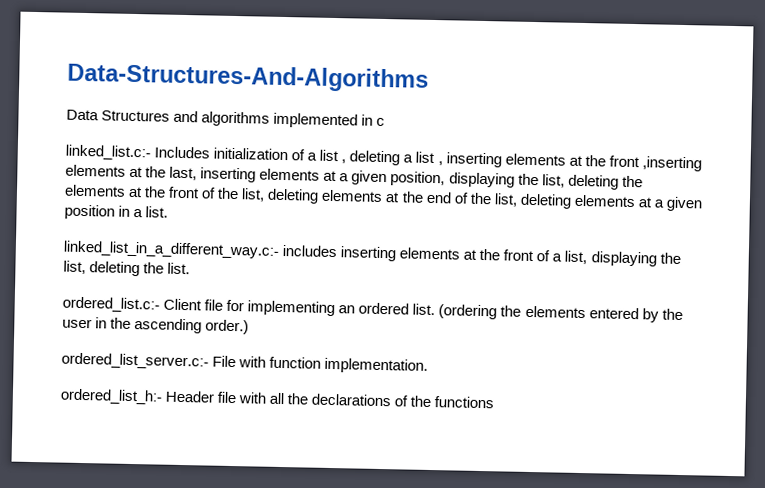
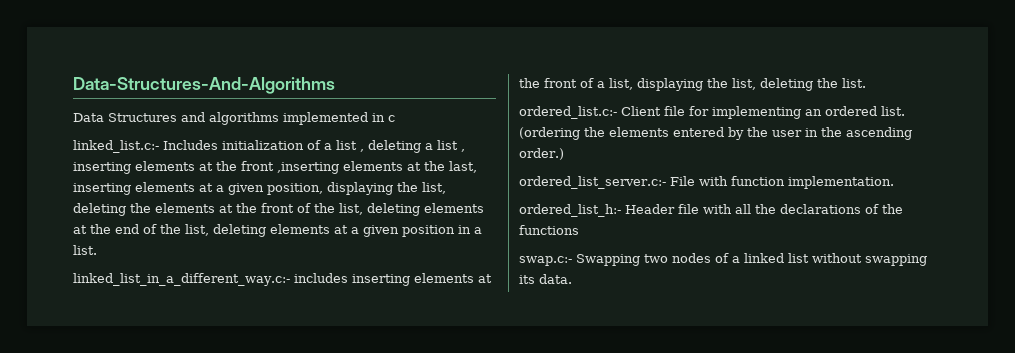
(495, 402) none -> [519,253,927,266] [519,274,572,284] // swap.c:- Swapping two nodes of a linked list without swapping its data.

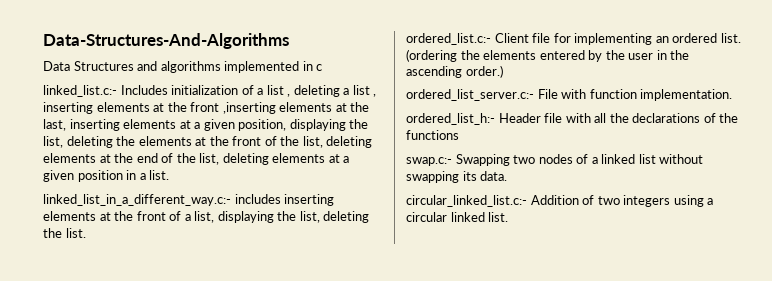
(572, 279) none -> [406,195,714,207] [406,212,509,222] // circular_linked_list.c:- Addition of two integers using a circular linked list.

